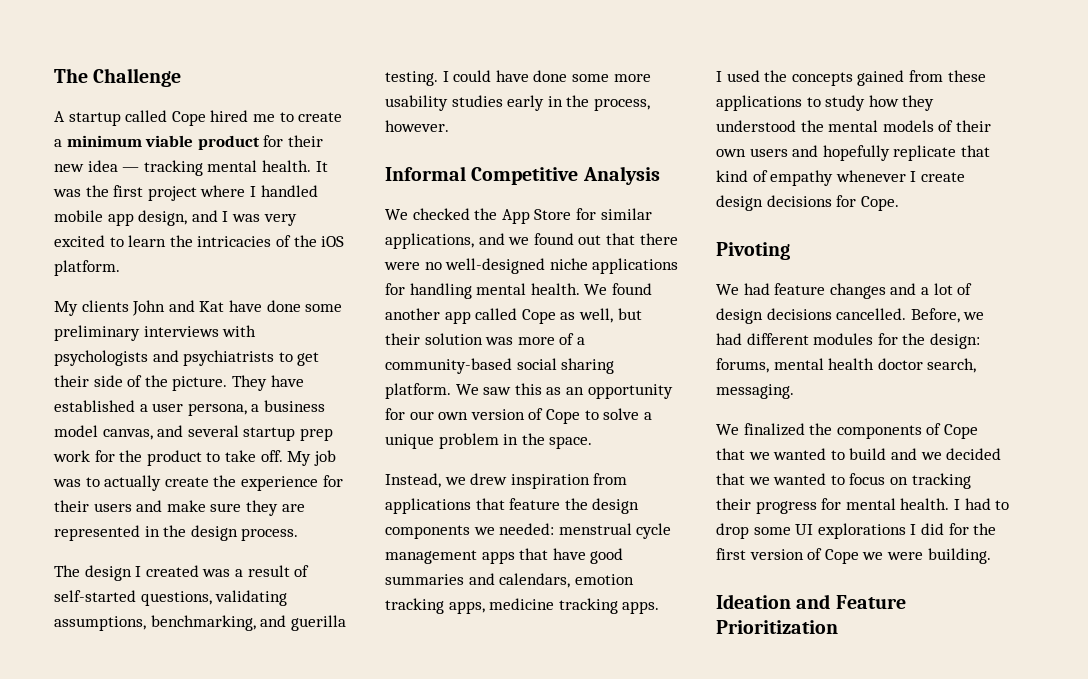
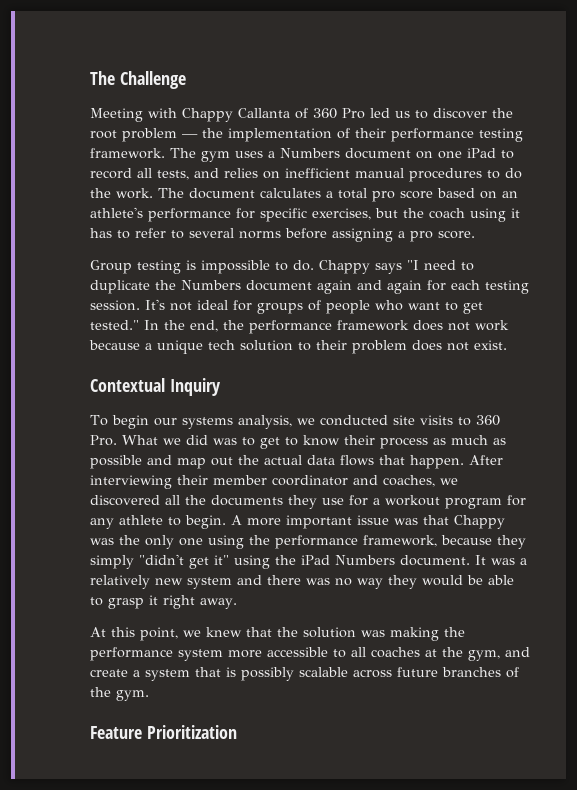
[54,110,343,126] [54,135,323,150] [54,160,328,176] [53,185,318,201] [54,210,297,226] [54,235,345,247] [54,260,120,276] [54,300,343,316] [54,325,257,341] [54,350,320,366] [54,375,304,391] [54,400,325,416] [54,425,333,441] [53,450,336,466] [53,475,343,491] [54,500,305,516] [54,525,299,541] [54,565,310,581] [54,590,288,606] [54,615,346,631] [385,70,651,86] [385,95,650,111] [385,120,449,132] [385,166,660,185] [385,208,652,224] [385,233,678,249] [384,258,679,274] [385,283,652,299] [385,308,642,324] [385,333,585,345] [385,358,615,374] [385,383,673,399] [385,408,652,424] [385,433,593,449] [385,473,628,489] [385,498,640,514] [385,523,672,539] [385,548,624,564] [385,573,634,588] [385,598,660,614] [716,70,986,86] [716,95,935,111] [716,120,991,132] [716,145,990,161] [716,170,965,186] [716,195,899,211] [716,242,790,260] [716,283,973,299] [716,308,985,324] [716,333,980,349] [716,358,977,373] [716,384,794,399] [716,423,978,439] [716,448,1002,460] [716,473,971,489] [716,498,1010,514] [716,523,997,539] [716,548,991,564] [716,594,831,609] A startup called Cope hired me to create a minimum viable product for their new idea — tracking mental health. It was the first project where I handled mobile app design, and I was very excited to learn the intricacies of the iOS platform. // My clients John and Kat have done some preliminary interviews with psychologists and psychiatrists to get their side of the picture. They have established a user persona, a business model canvas, and several startup prep work for the product to take off. My job was to actually create the experience for their users and make sure they are represented in the design process. // The design I created was a result of self-started questions, validating assumptions, benchmarking, and guerilla testing. I could have done some more usability studies early in the process, however. // Informal Competitive Analysis // We checked the App Store for similar applications, and we found out that there were no well-designed niche applications for handling mental health. We found another app called Cope as well, but their solution was more of a community-based social sharing platform. We saw this as an opportunity for our own version of Cope to solve a unique problem in the space. // Instead, we drew inspiration from applications that feature the design components we needed: menstrual cycle management apps that have good summaries and calendars, emotion tracking apps, medicine tracking apps. // I used the concepts gained from these applications to study how they understood the mental models of their own users and hopefully replicate that kind of empathy whenever I create design decisions for Cope. // Pivoting // We had feature changes and a lot of design decisions cancelled. Before, we had different modules for the design: forums, mental health doctor search, messaging. // We finalized the components of Cope that we wanted to build and we decided that we wanted to focus on tracking their progress for mental health. I had to drop some UI explorations I did for the first version of Cope we were building. // Ideation and -> [90,108,513,122] [90,128,523,142] [90,148,514,162] [90,168,522,182] [90,188,518,202] [90,207,520,222] [90,228,475,242] [90,260,474,274] [90,280,529,294] [90,299,483,314] [90,320,509,334] [89,340,507,354] [90,378,221,396] [90,415,500,429] [90,435,506,449] [90,455,503,469] [90,475,458,489] [90,495,526,509] [90,515,505,529] [90,535,526,549] [90,554,527,569] [90,575,514,589] [90,595,237,609] [90,627,465,641] [90,647,530,661] [90,667,519,681] [90,687,149,701] Meeting with Chappy Callanta of 360 Pro led us to discover the root problem — the implementation of their performance testing framework. The gym uses a Numbers document on one iPad to record all tests, and relies on inefficient manual procedures to do the work. The document calculates a total pro score based on an athlete's performance for specific exercises, but the coach using it has to refer to several norms before assigning a pro score. // Group testing is impossible to do. Chappy says "I need to duplicate the Numbers document again and again for each testing session. It's not ideal for groups of people who want to get tested." In the end, the performance framework does not work because a unique tech solution to their problem does not exist. // Contextual Inquiry // To begin our systems analysis, we conducted site visits to 360 Pro. What we did was to get to know their process as much as possible and map out the actual data flows that happen. After interviewing their member coordinator and coaches, we discovered all the documents they use for a workout program for any athlete to begin. A more important issue was that Chappy was the only one using the performance framework, because they simply "didn't get it" using the iPad Numbers document. It was a relatively new system and there was no way they would be able to grasp it right away. // At this point, we knew that the solution was making the performance system more accessible to all coaches at the gym, and create a system that is possibly scalable across future branches of the gym. //

